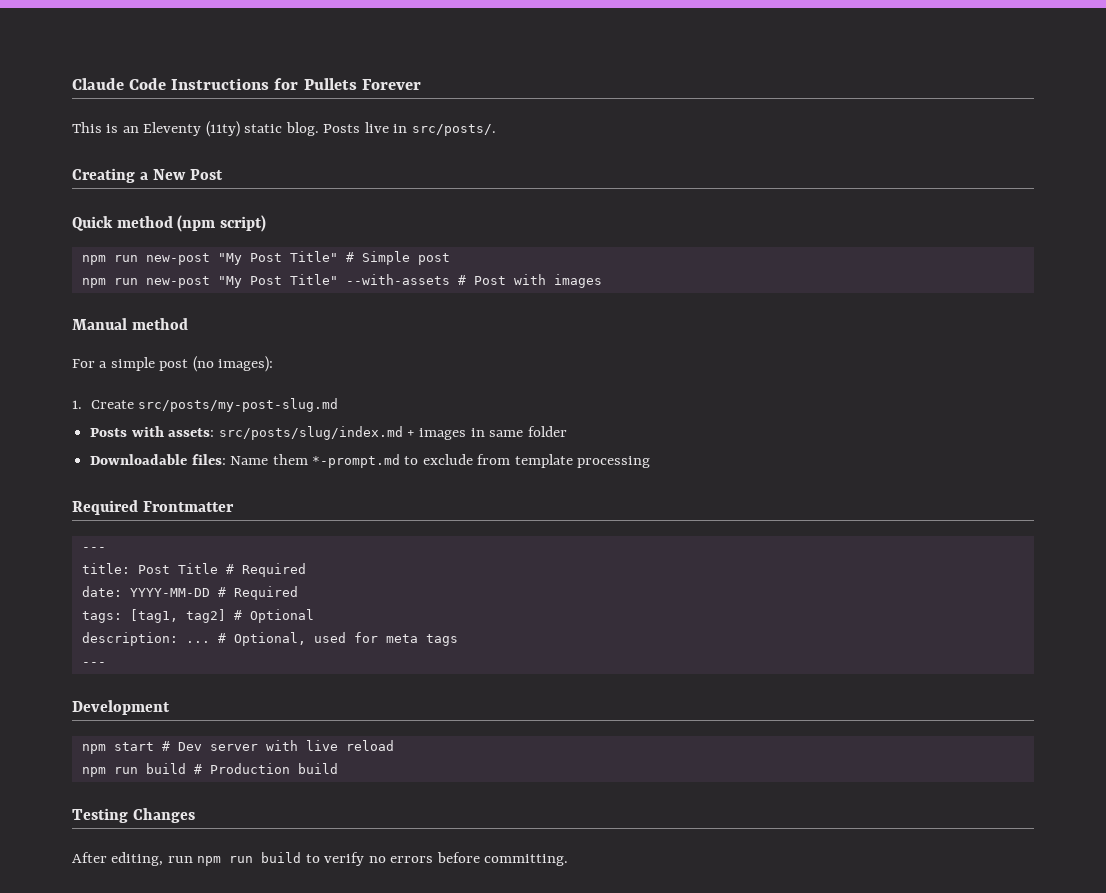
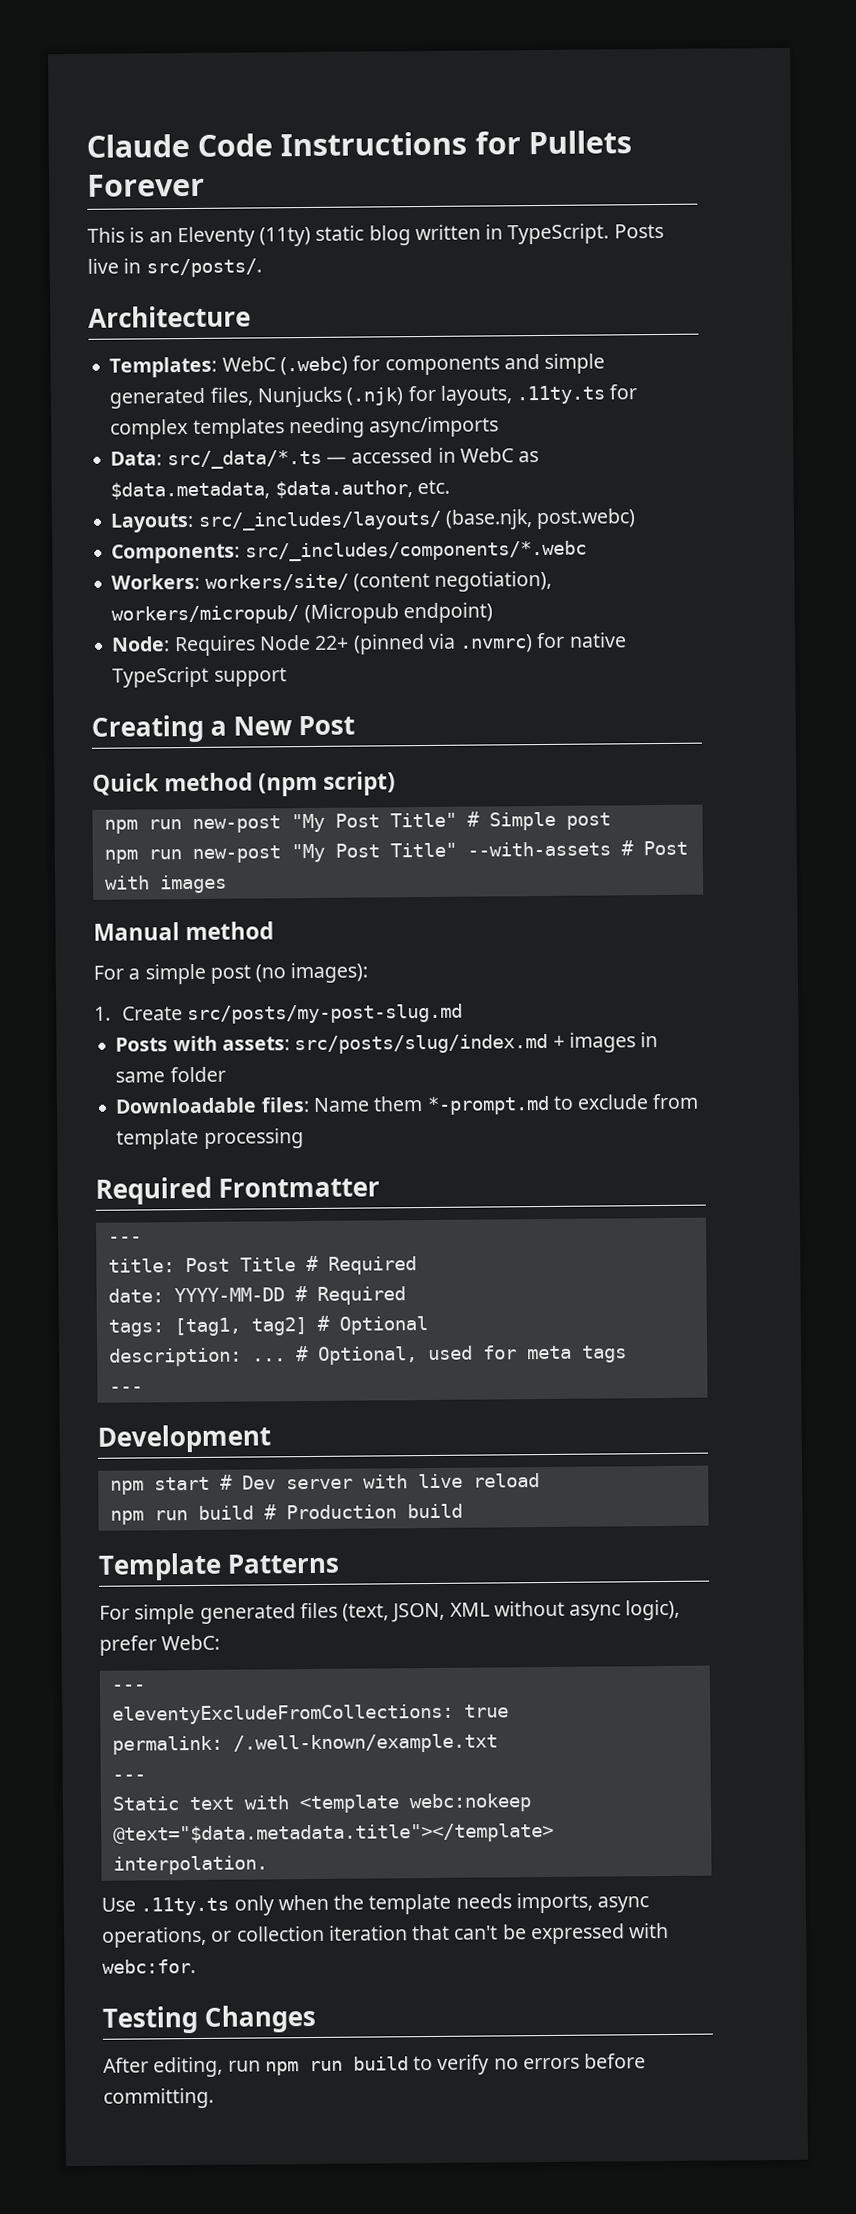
[285,122,319,136] blog. -> [368,223,610,246] blog written in TypeScript.
(496, 130) none -> [88,305,251,328] [109,353,606,378] [109,384,638,409] [110,416,500,440] [110,447,540,470] [110,479,450,500] [110,508,637,533] [111,540,587,564] [111,570,553,592] [111,602,493,625] [111,632,627,657] [112,666,287,688] // Architecture // Templates: WebC (.webc) for components and simple generated files, Nunjucks (.njk) for layouts, .11ty.ts for complex templates needing async/imports // Data: src/_data/*.ts — accessed in WebC as $data.metadata, $data.author, etc. // Layouts: src/_includes/layouts/ (base.njk, post.webc) // Components: src/_includes/components/*.webc // Workers: workers/site/ (content negotiation), workers/micropub/ (Micropub endpoint) // Node: Requires Node 22+ (pinned via .nvmrc) for native TypeScript support
(338, 768) none -> [98,1552,340,1581] [99,1599,681,1625] [99,1634,221,1656] [110,1684,145,1691] [111,1703,509,1725] [111,1733,498,1755] [111,1774,146,1781] [111,1793,532,1814] [112,1822,554,1845] [112,1855,268,1875] [101,1892,650,1916] [102,1922,670,1948] [102,1959,196,1974] // Template Patterns // For simple generated files (text, JSON, XML without async logic), prefer WebC: // --- // eleventyExcludeFromCollections: true // permalink: /.well-known/example.txt // --- // Static text with <template webc:nokeep @text="$data.metadata.title"></template> interpolation. // Use .11ty.ts only when the template needs imports, async operations, or collection iteration that can't be expressed with webc:for.

